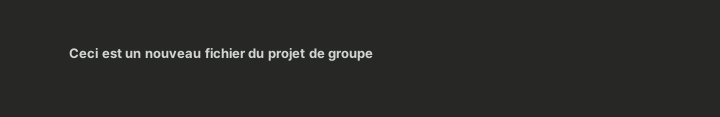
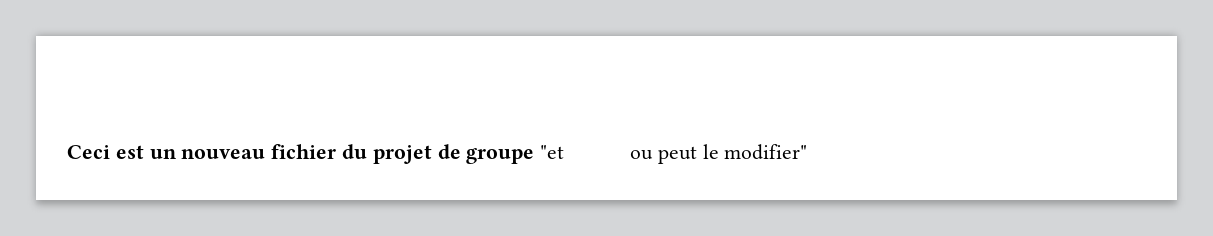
(374, 55) none -> [540,144,808,164] "et ou peut le modifier"

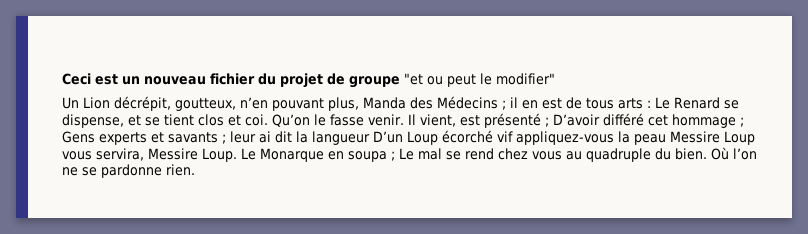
(808, 152) none -> [62,96,739,111] [62,113,744,128] [62,130,755,145] [62,147,757,162] [62,164,195,178] // Un Lion décrépit, goutteux, n’en pouvant plus, Manda des Médecins ; il en est de tous arts : Le Renard se dispense, et se tient clos et coi. Qu’on le fasse venir. Il vient, est présenté ; D’avoir différé cet hommage ; Gens experts et savants ; leur ai dit la langueur D’un Loup écorché vif appliquez-vous la peau Messire Loup vous servira, Messire Loup. Le Monarque en soupa ; Le mal se rend chez vous au quadruple du bien. Où l’on ne se pardonne rien.

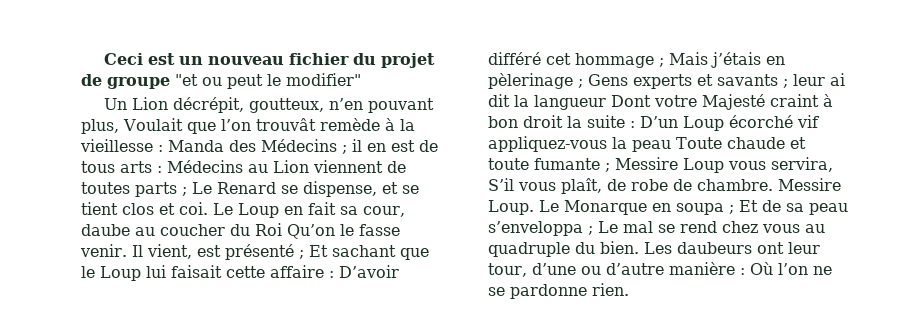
(359, 104) none -> [123,118,415,134] [80,139,163,152] Voulait que l’on trouvât remède à la vieillesse :
(651, 104) none -> [167,160,406,173] [81,182,187,197] Médecins au Lion viennent de toutes parts ;
(268, 120) none -> [213,202,405,218] [81,223,282,236] Le Loup en fait sa cour, daube au coucher du Roi
(549, 122) none -> [308,245,429,260] [81,265,334,281] Et sachant que le Loup lui faisait cette affaire :
(744, 122) none -> [669,52,785,68] [488,73,583,89] Mais j’étais en pèlerinage ;
(370, 138) none -> [611,94,833,110] [488,115,635,128] Dont votre Majesté craint à bon droit la suite :
[670,131,755,145] [62,148,144,161] Messire Loup vous servira, -> [676,137,806,149] [488,157,833,173] [488,178,773,194] Toute chaude et toute fumante ; Messire Loup vous servira, S’il vous plaît, de robe de chambre.
(395, 156) none -> [739,200,848,215] [488,221,593,236] Et de sa peau s’enveloppa ;
(707, 154) none -> [644,242,820,254] [488,262,745,277] Les daubeurs ont leur tour, d’une ou d’autre manière :

